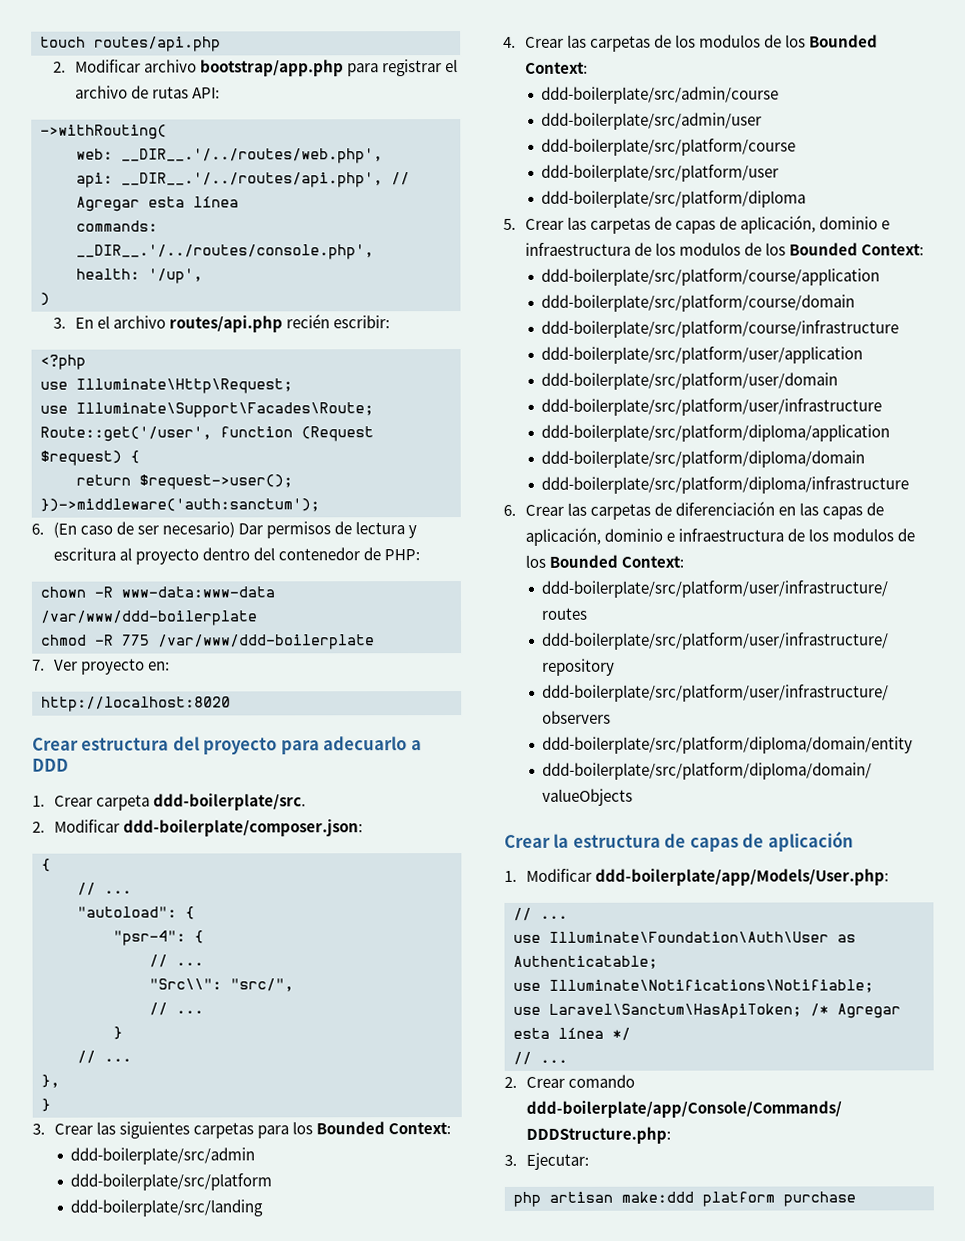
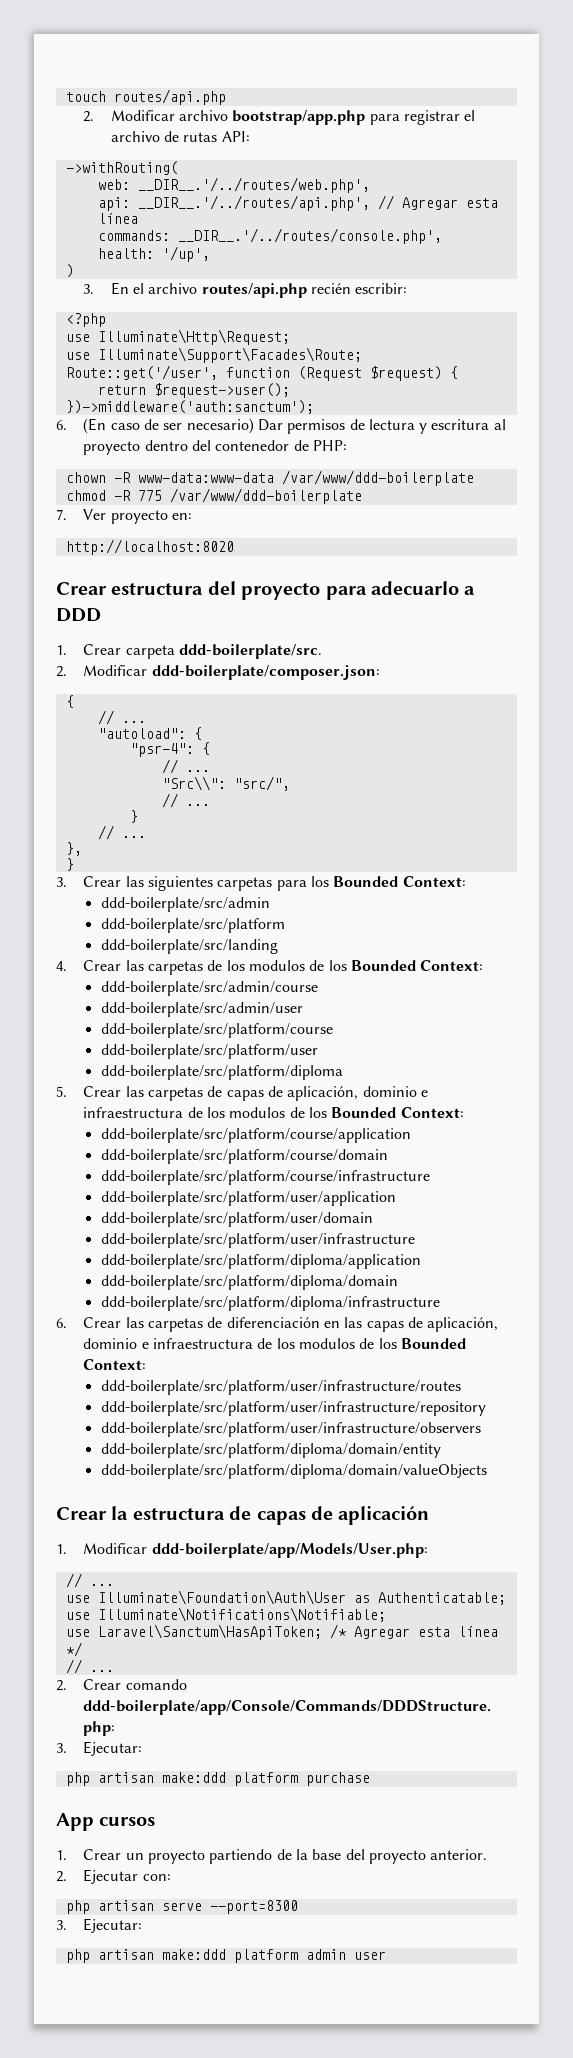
(856, 1199) none -> [56,1813,156,1831] [56,1849,488,1864] [56,1869,171,1884] [65,1900,298,1914] [56,1918,143,1933] [65,1949,386,1963] // App cursos // 1. Crear un proyecto partiendo de la base del proyecto anterior. // 2. Ejecutar con: // php artisan serve --port=8300 // 3. Ejecutar: // php artisan make:ddd platform admin user

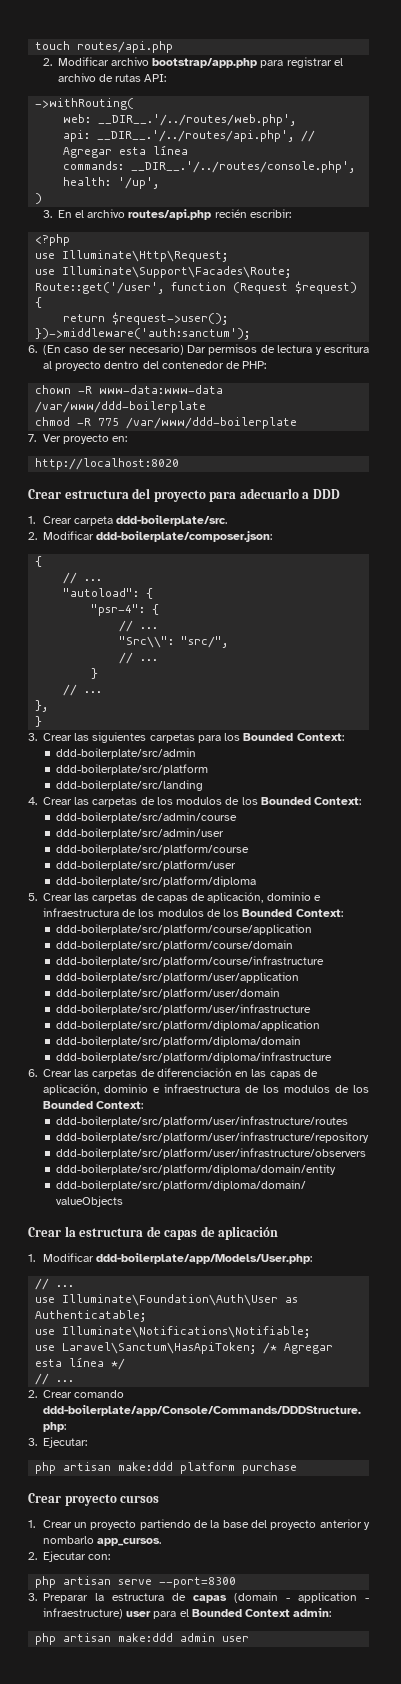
[56,1813,94,1831] App -> [28,1493,117,1506] Crear proyecto
[430,1849,488,1860] anterior. -> [319,1519,370,1530] [42,1536,161,1546] anterior y nombarlo app_cursos.
[83,1918,143,1933] [65,1949,298,1963] Ejecutar: // php artisan make:ddd platform -> [43,1592,369,1603] [43,1608,332,1619] [35,1633,174,1645] Preparar la estructura de capas (domain - application - infraestructure) user para el Bounded Context admin: // php artisan make:ddd

